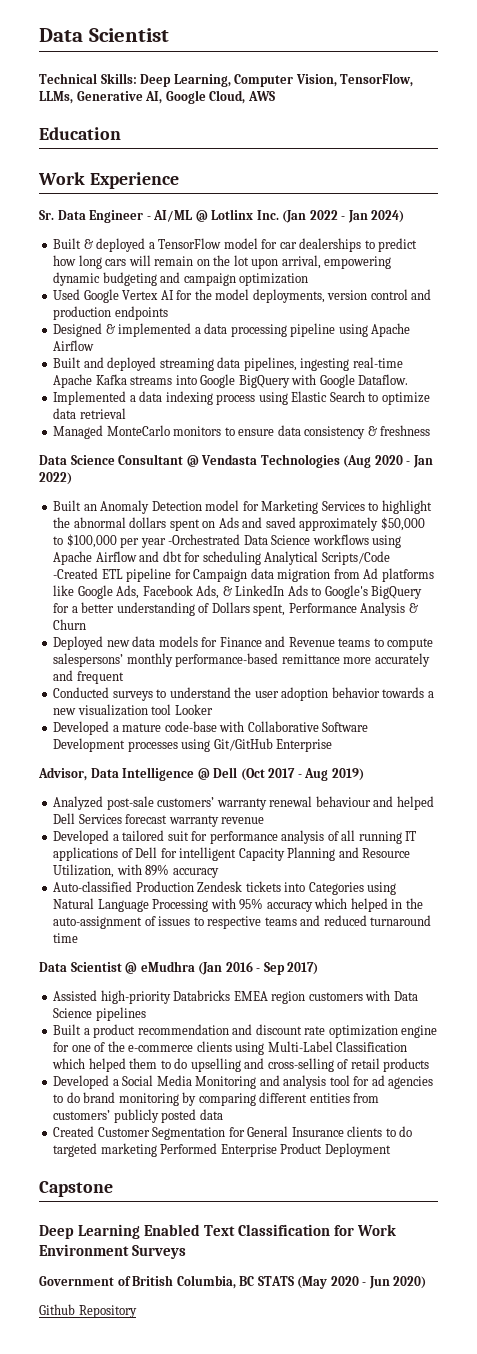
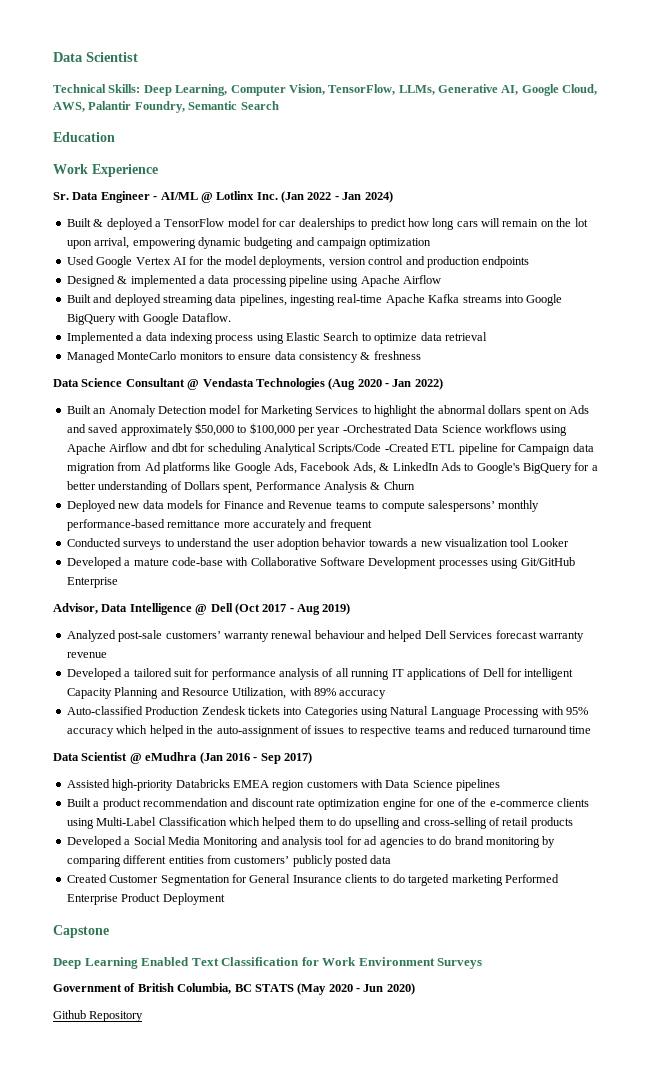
[247,91,275,101] AWS -> [53,101,279,113] AWS, Palantir Foundry, Semantic Search

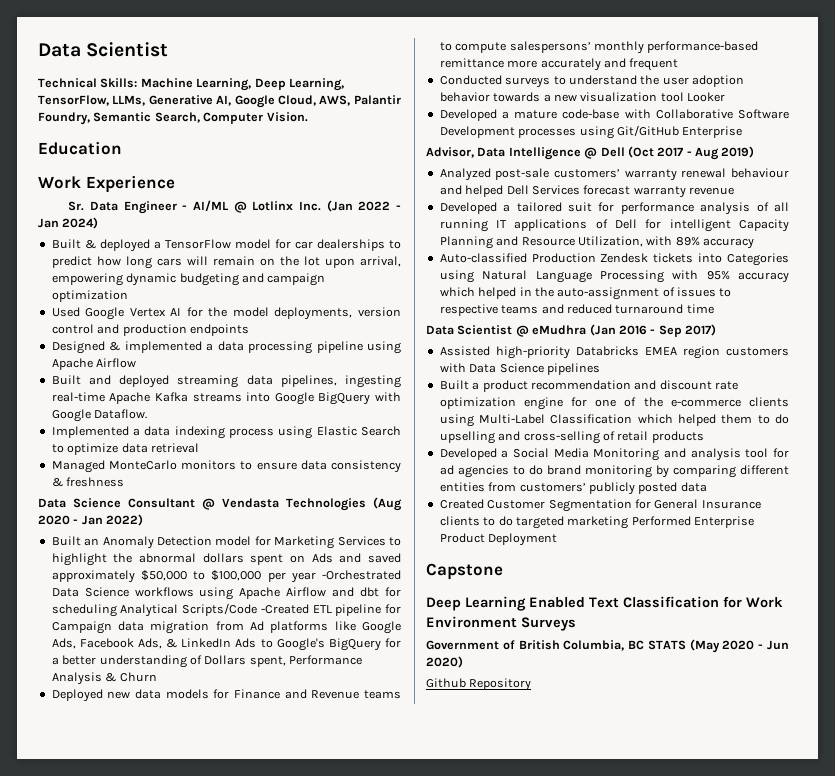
[143,84,325,96] Deep Learning, Computer Vision, -> [140,78,344,91] Machine Learning, Deep Learning,
[240,101,279,110] Search -> [154,112,308,124] Search, Computer Vision.

